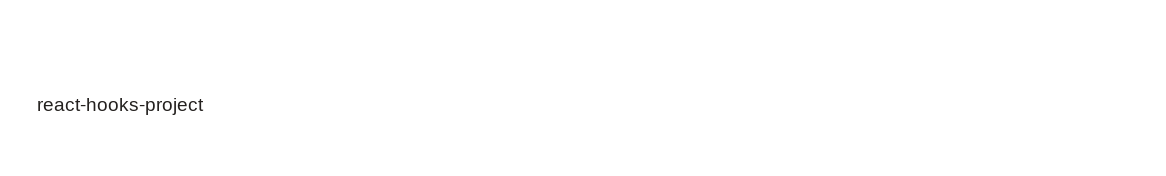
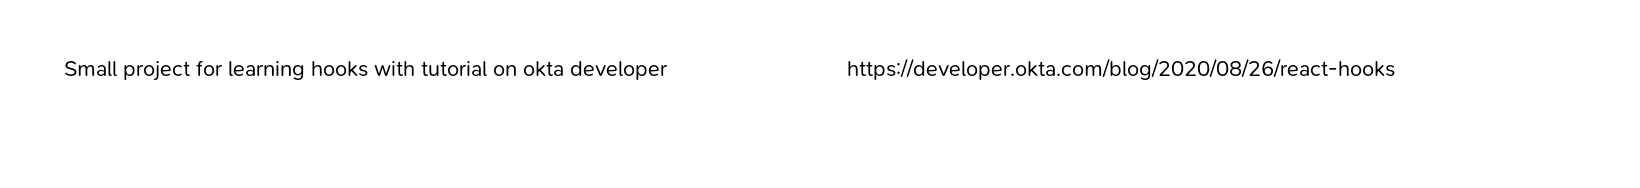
[37,98,204,115] react-hooks-project -> [64,58,1395,81] Small project for learning hooks with tutorial on okta developer https://developer.okta.com/blog/2020/08/26/react-hooks

